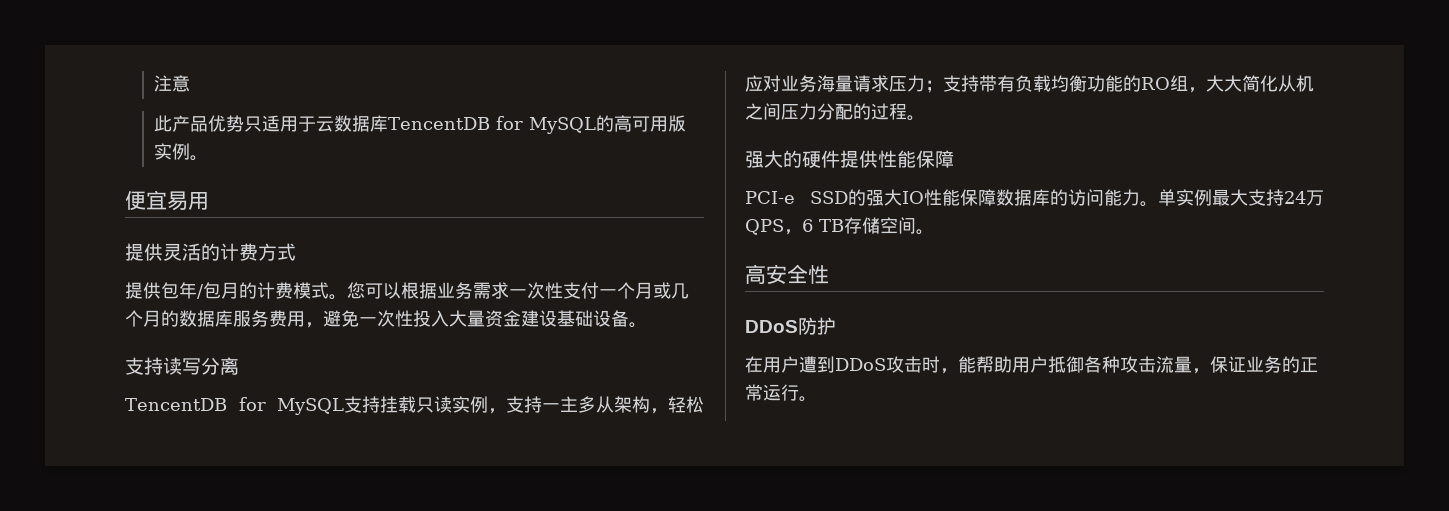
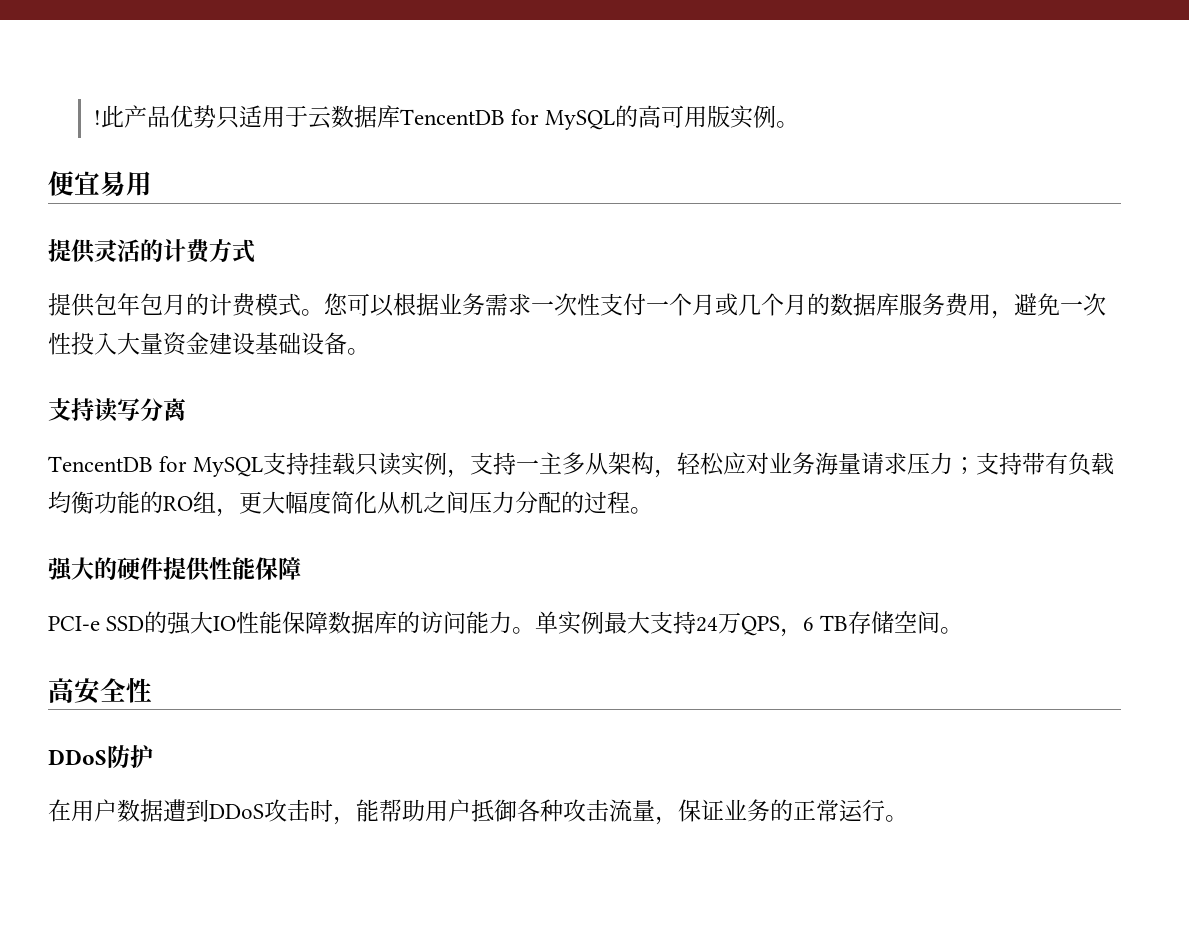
[154,75,191,92] 注意 // -> [93,110,101,125] !
[197,284,204,299] / -> (140, 304) none
[1206,75,1242,92] 大大 -> [239,491,331,514] 更大幅度
(799, 364) none -> [117,799,163,822] 数据

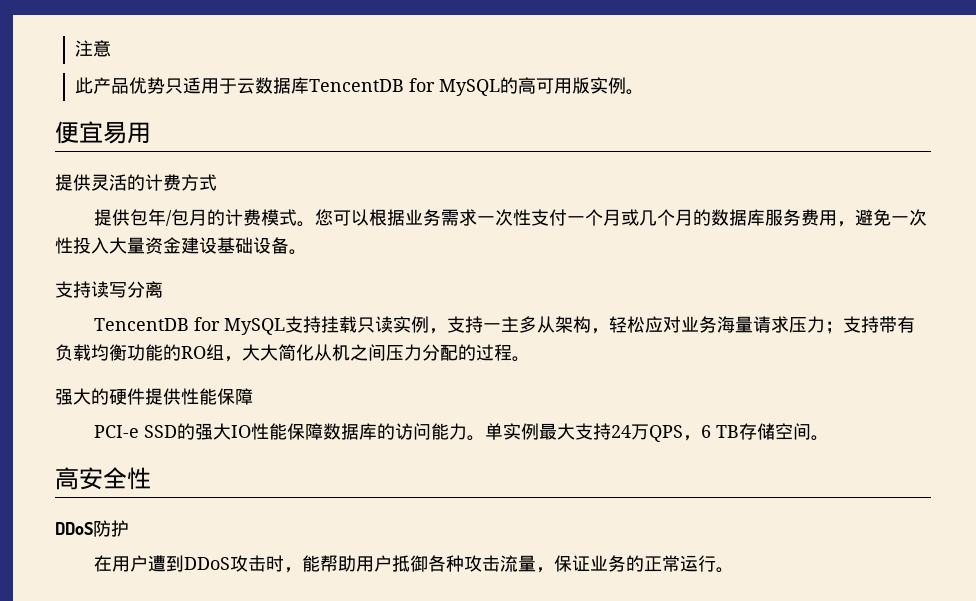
[93,110,101,125] ! -> [75,40,112,57] 注意 //
(140, 304) none -> [165,210,172,226] /
[239,491,331,514] 更大幅度 -> [242,344,278,361] 大大
[117,799,163,822] 数据 -> (148, 563) none

